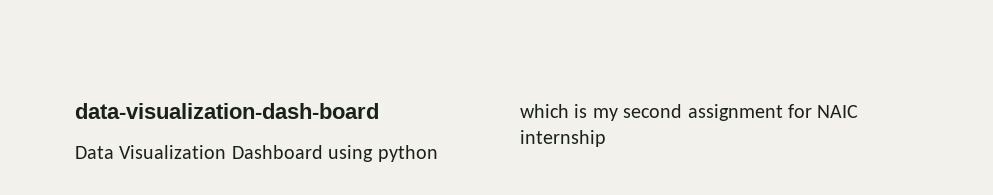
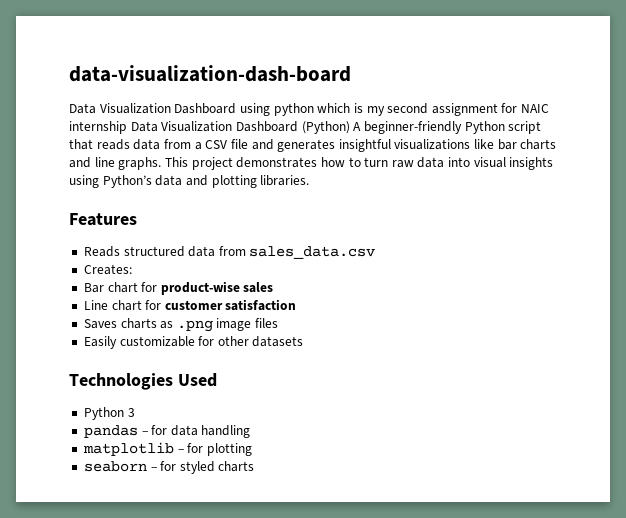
(606, 138) none -> [130,121,542,134] [69,139,557,152] [69,157,554,170] [69,175,310,188] [69,213,137,226] [83,246,376,259] [83,264,132,275] [83,281,274,295] [83,299,297,311] [83,318,279,332] [83,336,304,349] [69,373,217,390] [83,407,135,420] [83,425,251,438] [82,442,252,456] [83,461,255,474] Data Visualization Dashboard (Python) A beginner-friendly Python script that reads data from a CSV file and generates insightful visualizations like bar charts and line graphs. This project demonstrates how to turn raw data into visual insights using Python’s data and plotting libraries. // Features // Reads structured data from sales_data.csv // Creates: // Bar chart for product-wise sales // Line chart for customer satisfaction // Saves charts as .png image files // Easily customizable for other datasets // Technologies Used // Python 3 // pandas – for data handling // matplotlib – for plotting // seaborn – for styled charts

